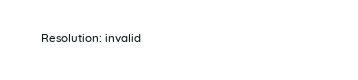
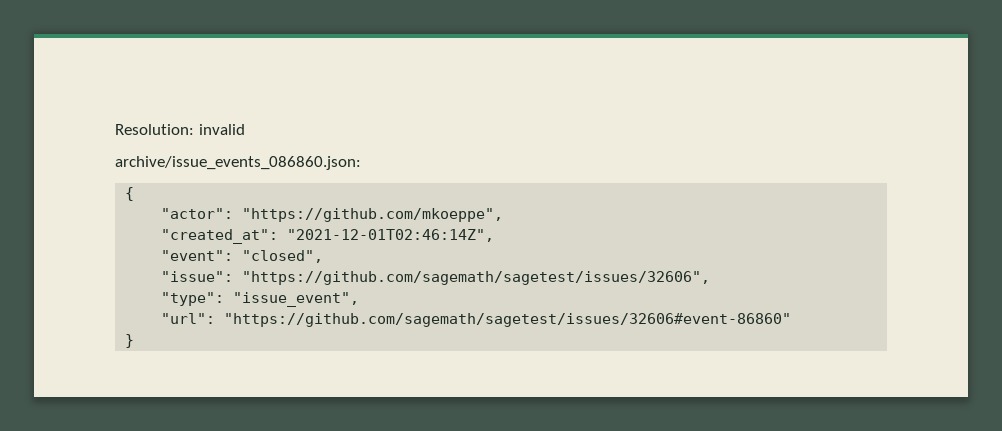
(142, 38) none -> [115,156,361,170] [125,187,135,201] [161,208,504,222] [161,229,495,244] [161,250,324,263] [161,271,711,285] [161,292,360,307] [161,313,792,327] [125,334,135,348] // archive/issue_events_086860.json: // { // "actor": "https://github.com/mkoeppe", // "created_at": "2021-12-01T02:46:14Z", // "event": "closed", // "issue": "https://github.com/sagemath/sagetest/issues/32606", // "type": "issue_event", // "url": "https://github.com/sagemath/sagetest/issues/32606#event-86860" // }

